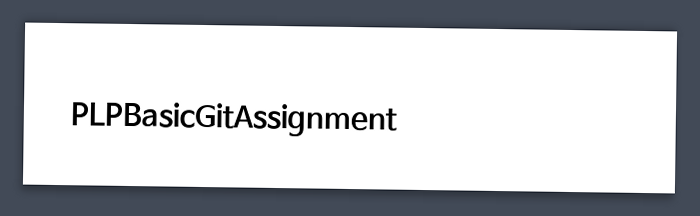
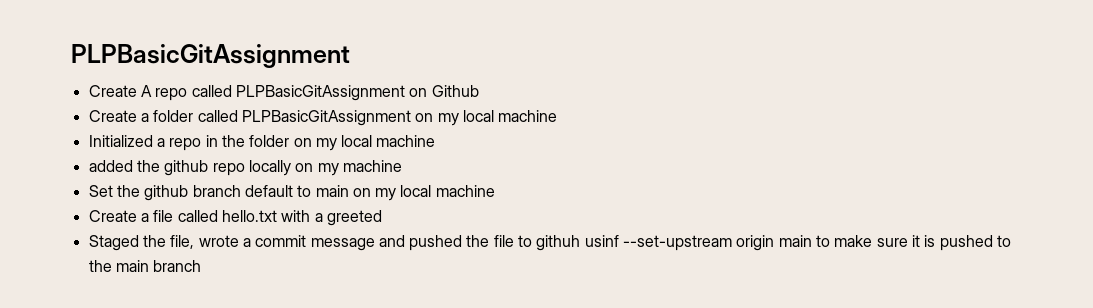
[70,101,398,138] PLPBasicGitAssignment -> [71,44,350,68] [88,85,479,101] [88,110,558,126] [88,135,436,151] [88,160,402,176] [88,185,495,201] [88,210,382,226] [88,235,1011,251] [88,260,202,272] PLPBasicGitAssignment // Create A repo called PLPBasicGitAssignment on Github // Create a folder called PLPBasicGitAssignment on my local machine // Initialized a repo in the folder on my local machine // added the github repo locally on my machine // Set the github branch default to main on my local machine // Create a file called hello.txt with a greeted // Staged the file, wrote a commit message and pushed the file to githuh usinf --set-upstream origin main to make sure it is pushed to the main branch

